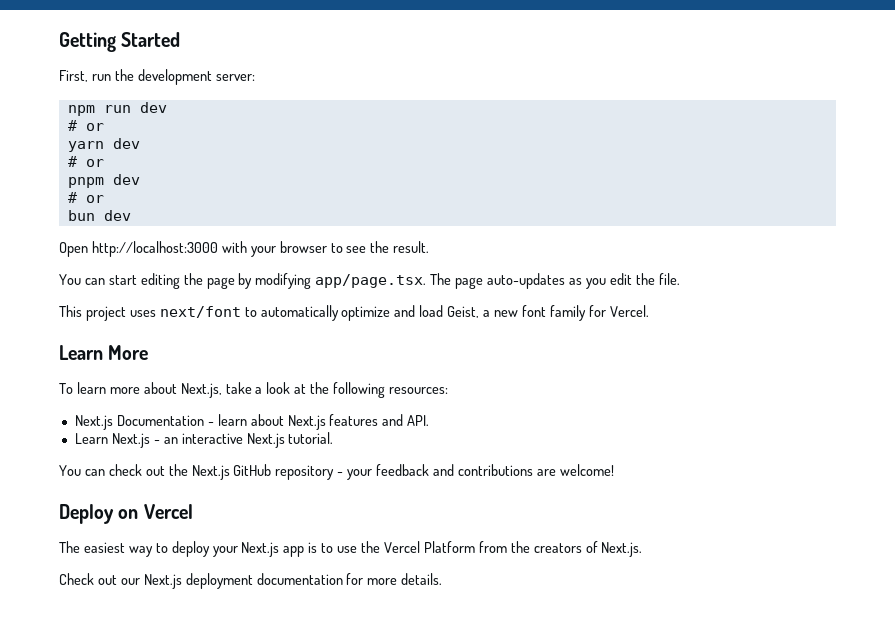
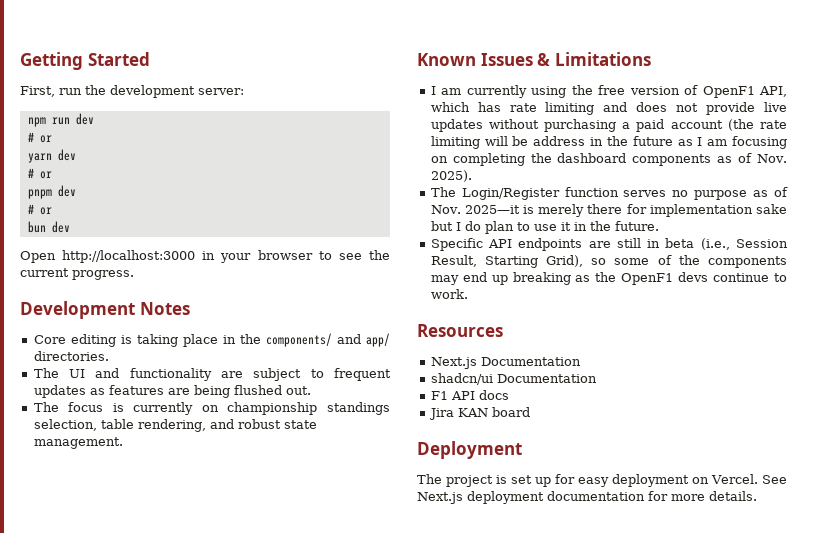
[221,241,247,253] with -> [202,251,216,260] in
[393,241,430,253] [59,273,680,289] [59,305,649,321] [59,345,149,360] [59,382,449,398] [74,414,430,430] [74,432,334,448] [59,464,614,480] [59,504,193,524] [59,541,643,557] [59,573,140,585] result. // You can start editing the page by modifying app/page.tsx. The page auto-updates as you edit the file. // This project uses next/font to automatically optimize and load Geist, a new font family for Vercel. // Learn More // To learn more about Next.js, take a look at the following resources: // Next.js Documentation - learn about Next.js features and API. // Learn Next.js - an interactive Next.js tutorial. // You can check out the Next.js GitHub repository - your feedback and contributions are welcome! // Deploy on Vercel // The easiest way to deploy your Next.js app is to use the Vercel Platform from the creators of Next.js. // Check out our -> [20,268,134,280] [20,301,190,319] [33,333,390,347] [33,351,109,361] [33,368,391,381] [33,385,311,398] [33,402,390,415] [33,419,317,432] [33,437,123,449] [417,52,651,66] [430,85,787,98] [430,102,787,115] [430,119,787,132] [430,136,787,149] [430,153,788,166] [430,170,472,182] [430,187,788,200] [430,204,787,217] [430,221,659,234] [430,238,788,251] [430,255,787,268] [430,272,787,285] [430,289,468,299] [417,324,503,337] [430,357,581,369] [430,373,597,385] [430,390,509,400] [428,407,530,420] [417,441,522,459] [417,474,787,487] current progress. // Development Notes // Core editing is taking place in the components/ and app/ directories. // The UI and functionality are subject to frequent updates as features are being flushed out. // The focus is currently on championship standings selection, table rendering, and robust state management. // Known Issues & Limitations // I am currently using the free version of OpenF1 API, which has rate limiting and does not provide live updates without purchasing a paid account (the rate limiting will be address in the future as I am focusing on completing the dashboard components as of Nov. 2025). // The Login/Register function serves no purpose as of Nov. 2025—it is merely there for implementation sake but I do plan to use it in the future. // Specific API endpoints are still in beta (i.e., Session Result, Starting Grid), so some of the components may end up breaking as the OpenF1 devs continue to work. // Resources // Next.js Documentation // shadcn/ui Documentation // F1 API docs // Jira KAN board // Deployment // The project is set up for easy deployment on Vercel. See

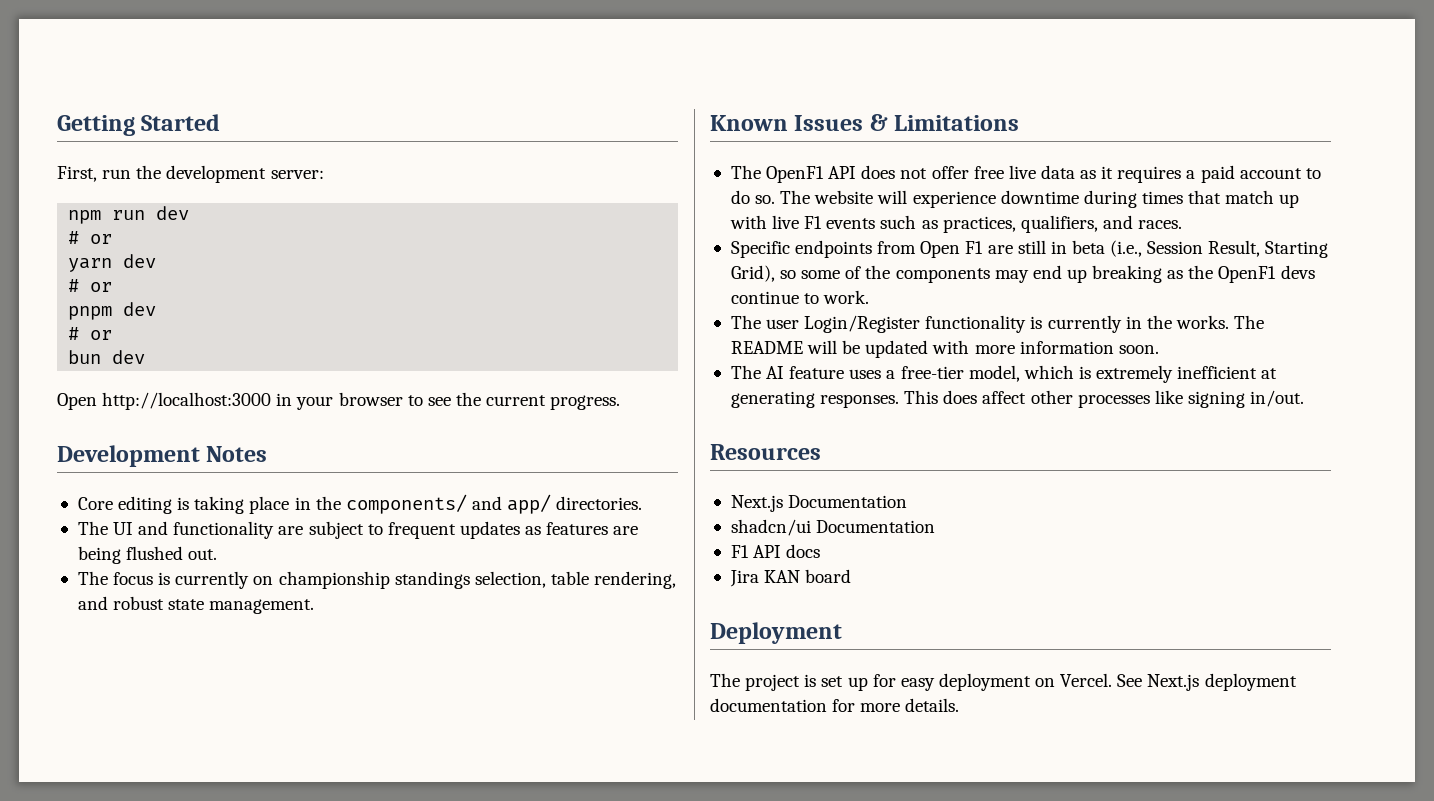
[430,85,787,98] [430,102,787,115] [430,119,787,132] [430,136,787,149] [430,153,788,166] [430,170,472,182] [430,187,788,200] [430,204,787,217] [430,221,659,234] [430,238,583,251] I am currently using the free version of OpenF1 API, which has rate limiting and does not provide live updates without purchasing a paid account (the rate limiting will be address in the future as I am focusing on completing the dashboard components as of Nov. 2025). // The Login/Register function serves no purpose as of Nov. 2025—it is merely there for implementation sake but I do plan to use it in the future. // Specific API endpoints -> [730,165,1321,183] [730,190,1300,208] [729,215,1183,233] [730,240,984,258] The OpenF1 API does not offer free live data as it requires a paid account to do so. The website will experience downtime during times that match up with live F1 events such as practices, qualifiers, and races. // Specific endpoints from Open F1
(468, 294) none -> [730,315,1265,333] [730,340,1159,358] [730,365,1278,383] [730,390,1305,408] // The user Login/Register functionality is currently in the works. The README will be updated with more information soon. // The AI feature uses a free-tier model, which is extremely inefficient at generating responses. This does affect other processes like signing in/out.

